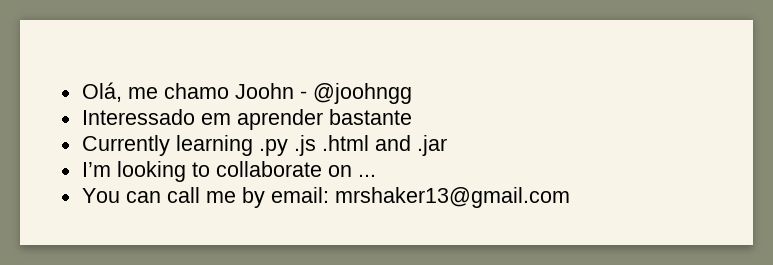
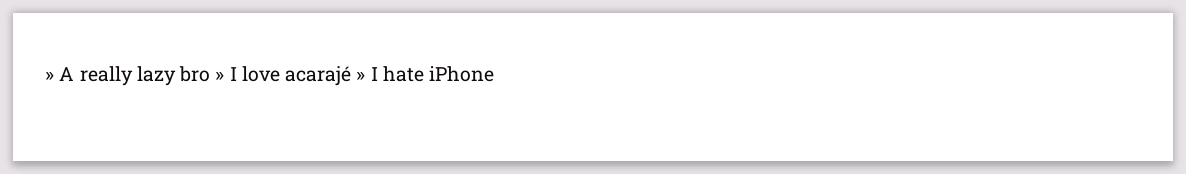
[81,82,412,104] [81,109,412,130] [81,135,447,156] [81,161,376,182] [81,187,570,208] Olá, me chamo Joohn - @joohngg // Interessado em aprender bastante // Currently learning .py .js .html and .jar // I’m looking to collaborate on ... // You can call me by email: mrshaker13@gmail.com -> [45,66,495,86] » A really lazy bro » I love acarajé » I hate iPhone

